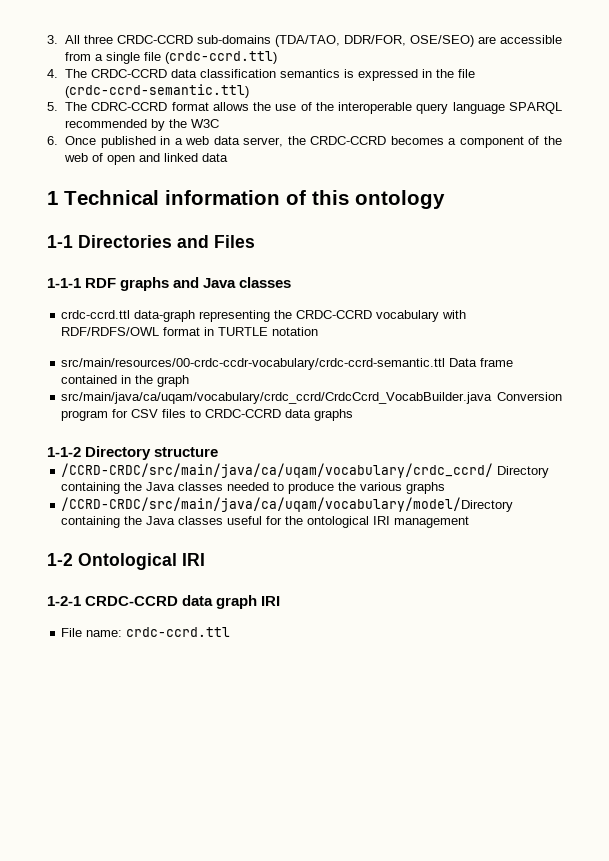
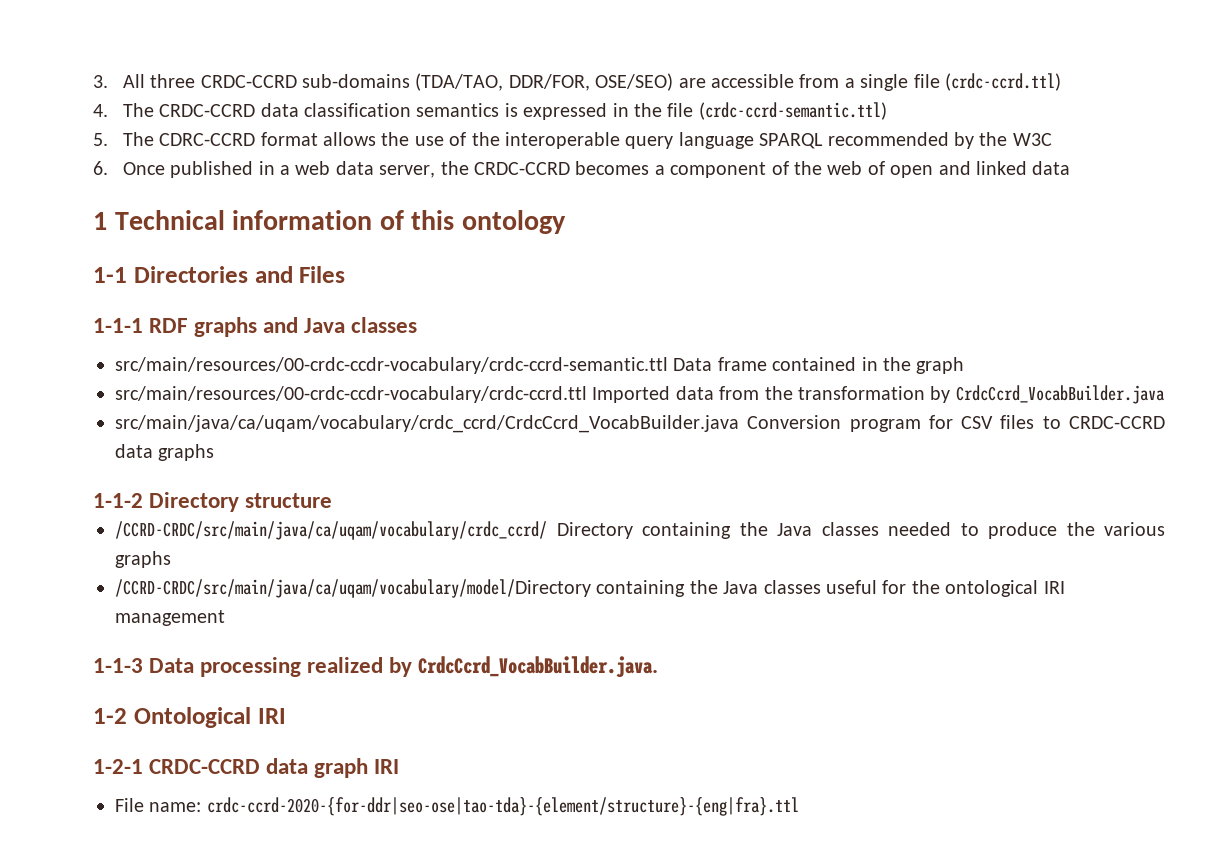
[61,310,467,322] [61,327,319,336] // crdc-ccrd.ttl data-graph representing the CRDC-CCRD vocabulary with RDF/RDFS/OWL format in TURTLE notation -> (418, 325) none
(190, 381) none -> [115,385,1164,404] // src/main/resources/00-crdc-ccdr-vocabulary/crdc-ccrd.ttl Imported data from the transformation by CrdcCcrd_VocabBuilder.java
(470, 522) none -> [93,656,659,678] // 1-1-3 Data processing realized by CrdcCcrd_VocabBuilder.java.
[126,627,231,637] crdc-ccrd.ttl -> [206,797,799,816] crdc-ccrd-2020-{for-ddr|seo-ose|tao-tda}-{element/structure}-{eng|fra}.ttl

